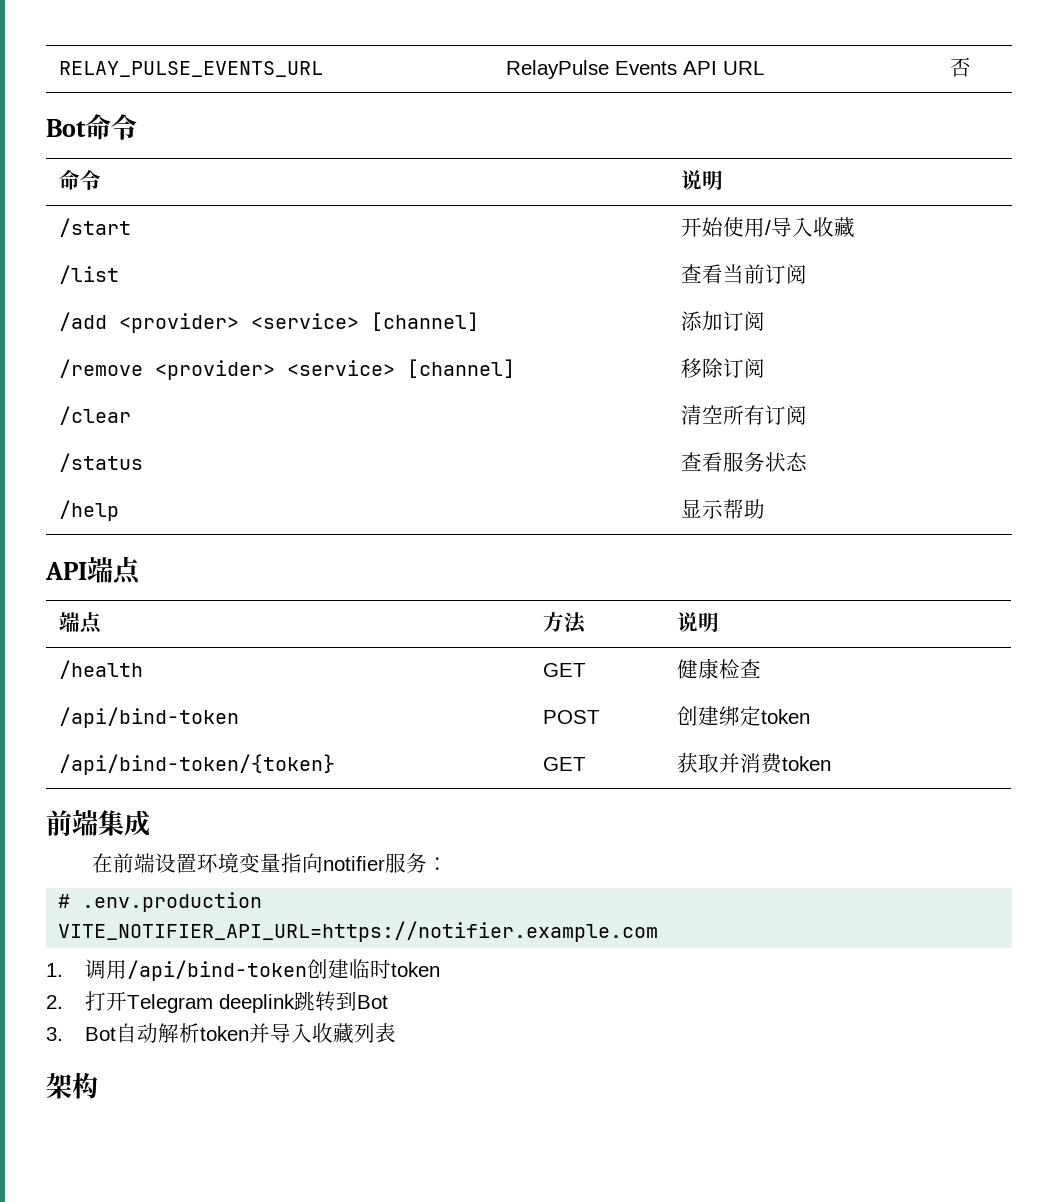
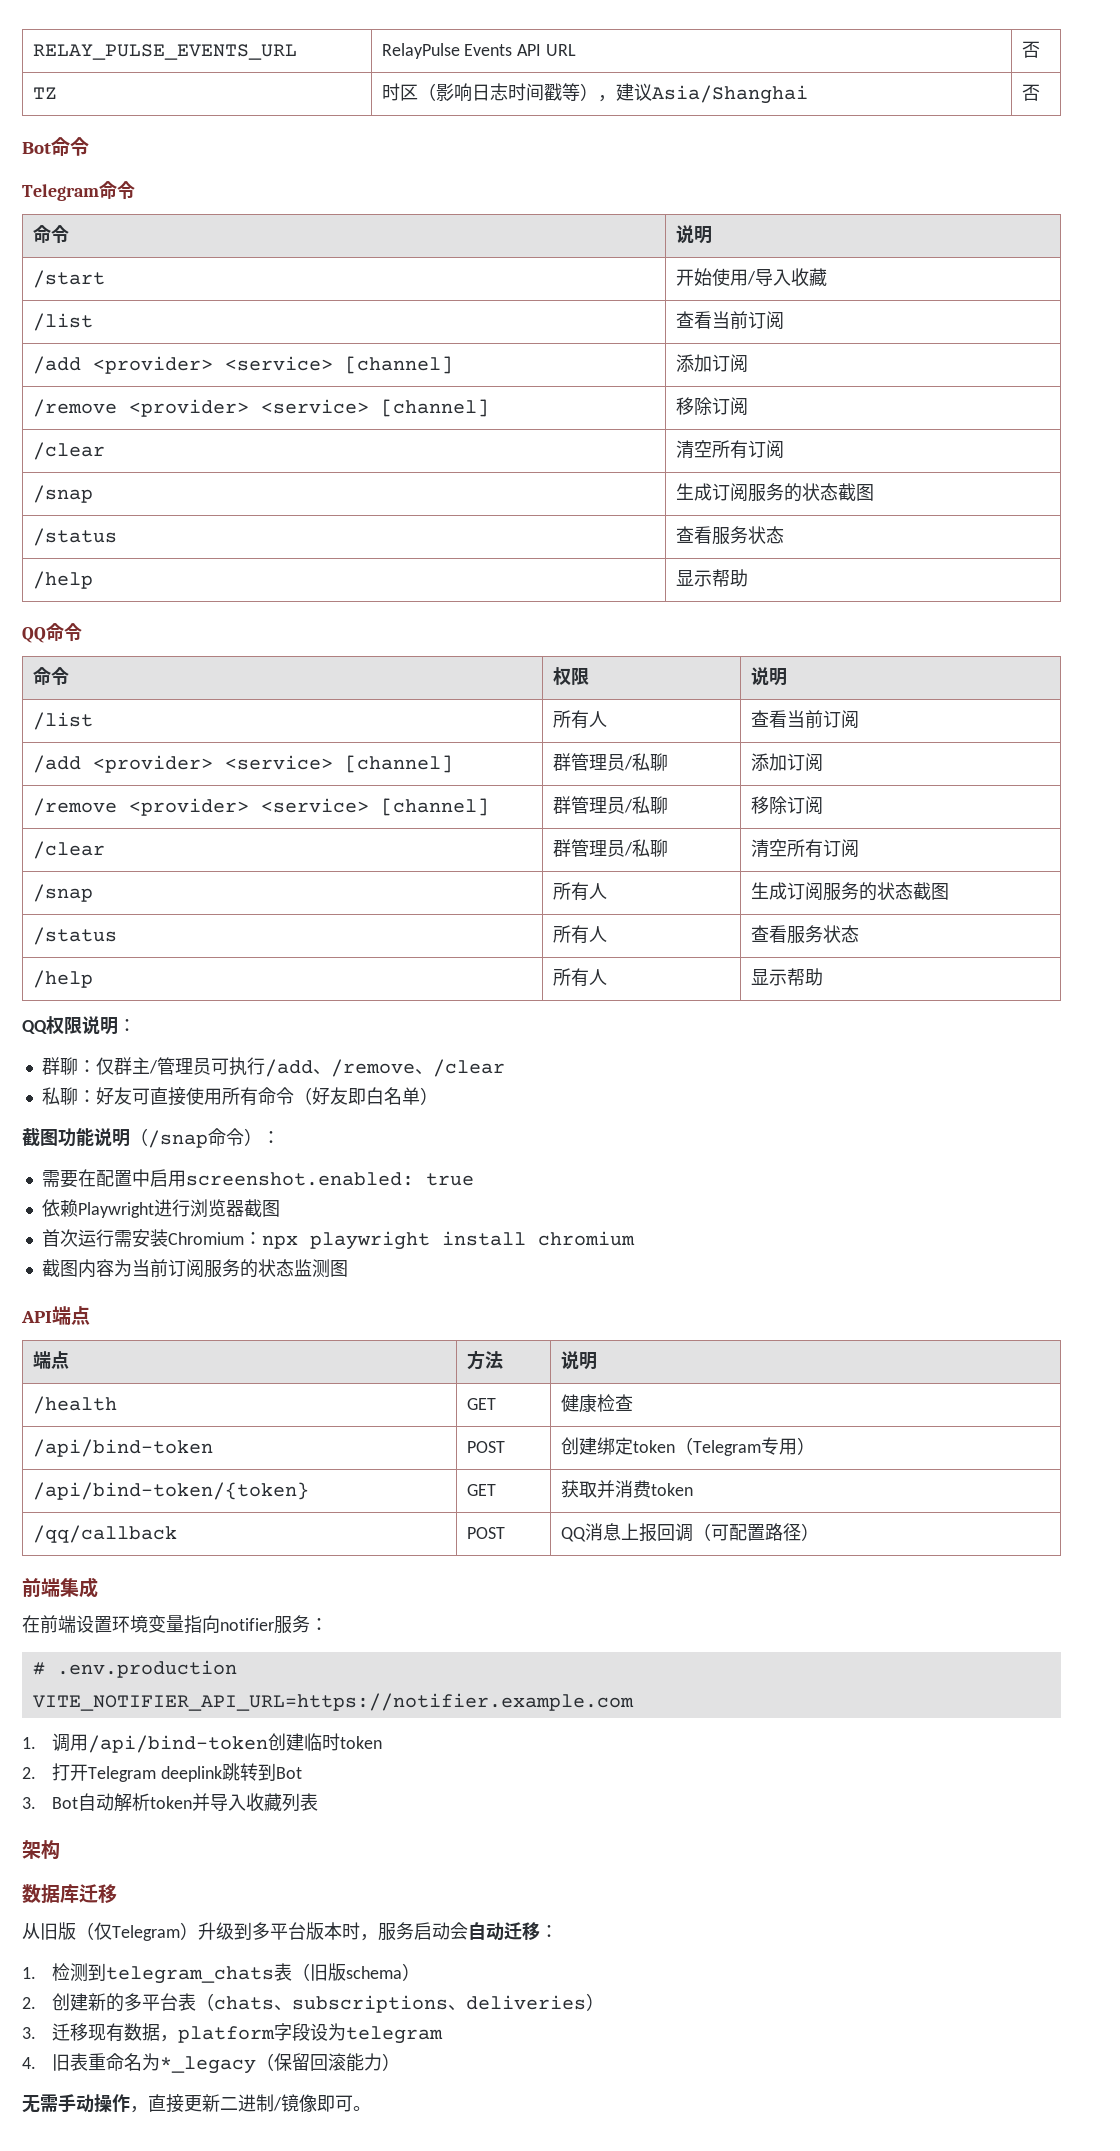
(971, 67) none -> [32,87,57,99] [381,83,808,104] [1021,84,1040,101] // TZ | 时区（影响日志时间戳等），建议Asia/Shanghai | 否
(137, 127) none -> [22,181,135,201] // Telegram命令
(807, 415) none -> [32,485,93,503] [675,483,874,502] // /snap | 生成订阅服务的状态截图
(765, 509) none -> [22,623,82,643] [32,667,69,686] [552,667,589,685] [750,667,787,686] [32,712,93,730] [552,710,607,729] [750,710,859,728] [32,755,453,773] [552,753,668,771] [750,753,823,771] [32,798,489,816] [552,796,668,814] [750,796,823,814] [32,841,105,859] [552,839,668,857] [750,839,859,858] [32,884,93,902] [552,882,607,901] [750,882,949,901] [32,927,117,945] [552,925,607,944] [750,925,859,944] [32,970,93,988] [552,968,607,987] [750,968,823,986] [22,1016,136,1035] [41,1057,505,1077] [41,1087,438,1106] [22,1128,280,1148] [41,1169,474,1188] [41,1199,280,1218] [41,1229,635,1250] [41,1259,348,1278] // QQ命令 // 命令 | 权限 | 说明 // /list | 所有人 | 查看当前订阅 // /add <provider> <service> [channel] | 群管理员/私聊 | 添加订阅 // /remove <provider> <service> [channel] | 群管理员/私聊 | 移除订阅 // /clear | 群管理员/私聊 | 清空所有订阅 // /snap | 所有人 | 生成订阅服务的状态截图 // /status | 所有人 | 查看服务状态 // /help | 所有人 | 显示帮助 // QQ权限说明： // 群聊：仅群主/管理员可执行/add、/remove、/clear // 私聊：好友可直接使用所有命令（好友即白名单） // 截图功能说明（/snap命令）： // 需要在配置中启用screenshot.enabled: true // 依赖Playwright进行浏览器截图 // 首次运行需安装Chromium：npx playwright install chromium // 截图内容为当前订阅服务的状态监测图
(810, 716) none -> [674,1437,815,1456] （Telegram专用）
(831, 763) none -> [32,1525,177,1543] [466,1527,505,1539] [560,1523,819,1542] // /qq/callback | POST | QQ消息上报回调（可配置路径）
(98, 1085) none -> [22,1884,117,1903] [22,1922,558,1941] [22,1963,421,1984] [22,1993,605,2013] [22,2023,444,2044] [22,2053,401,2074] [22,2094,371,2113] // 数据库迁移 // 从旧版（仅Telegram）升级到多平台版本时，服务启动会自动迁移： // 1.检测到telegram_chats表（旧版schema） // 2.创建新的多平台表（chats、subscriptions、deliveries） // 3.迁移现有数据，platform字段设为telegram // 4.旧表重命名为*_legacy（保留回滚能力） // 无需手动操作，直接更新二进制/镜像即可。

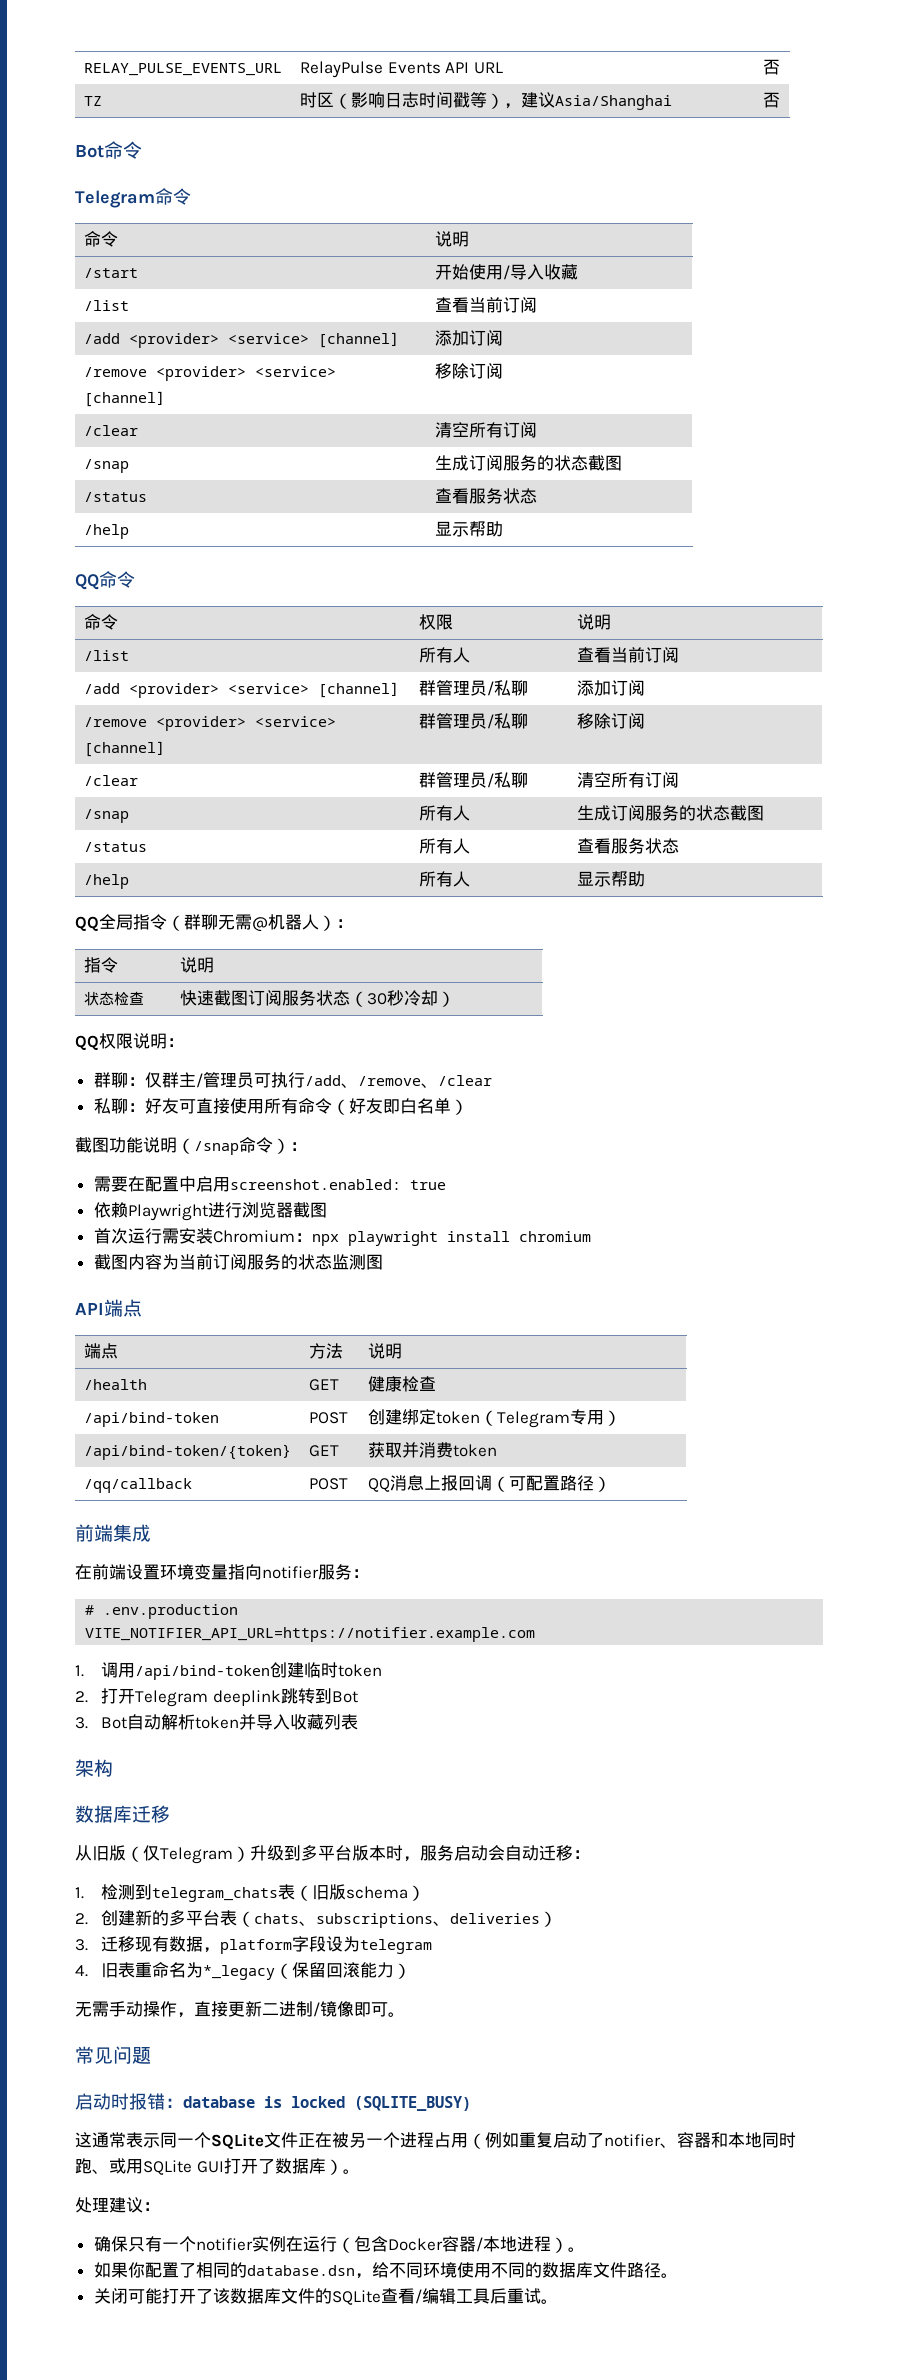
(823, 977) none -> [75,914,353,932] [83,957,118,973] [179,957,214,973] [83,991,144,1006] [179,990,455,1007] // QQ全局指令（群聊无需@机器人）： // 指令 | 说明 // 状态检查 | 快速截图订阅服务状态（30秒冷却）
(371, 2108) none -> [75,2046,151,2064] [75,2093,471,2111] [75,2132,796,2150] [75,2158,360,2175] [75,2197,160,2213] [93,2236,585,2253] [93,2262,678,2279] [93,2288,558,2305] // 常见问题 // 启动时报错：database is locked (SQLITE_BUSY) // 这通常表示同一个SQLite文件正在被另一个进程占用（例如重复启动了notifier、容器和本地同时跑、或用SQLite GUI打开了数据库）。 // 处理建议： // 确保只有一个notifier实例在运行（包含Docker容器/本地进程）。 // 如果你配置了相同的database.dsn，给不同环境使用不同的数据库文件路径。 // 关闭可能打开了该数据库文件的SQLite查看/编辑工具后重试。

